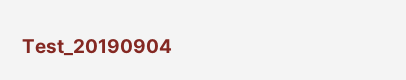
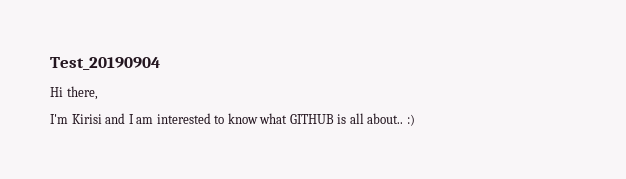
(172, 47) none -> [50,86,98,100] [50,113,415,126] // Hi there, // I'm Kirisi and I am interested to know what GITHUB is all about.. :)

